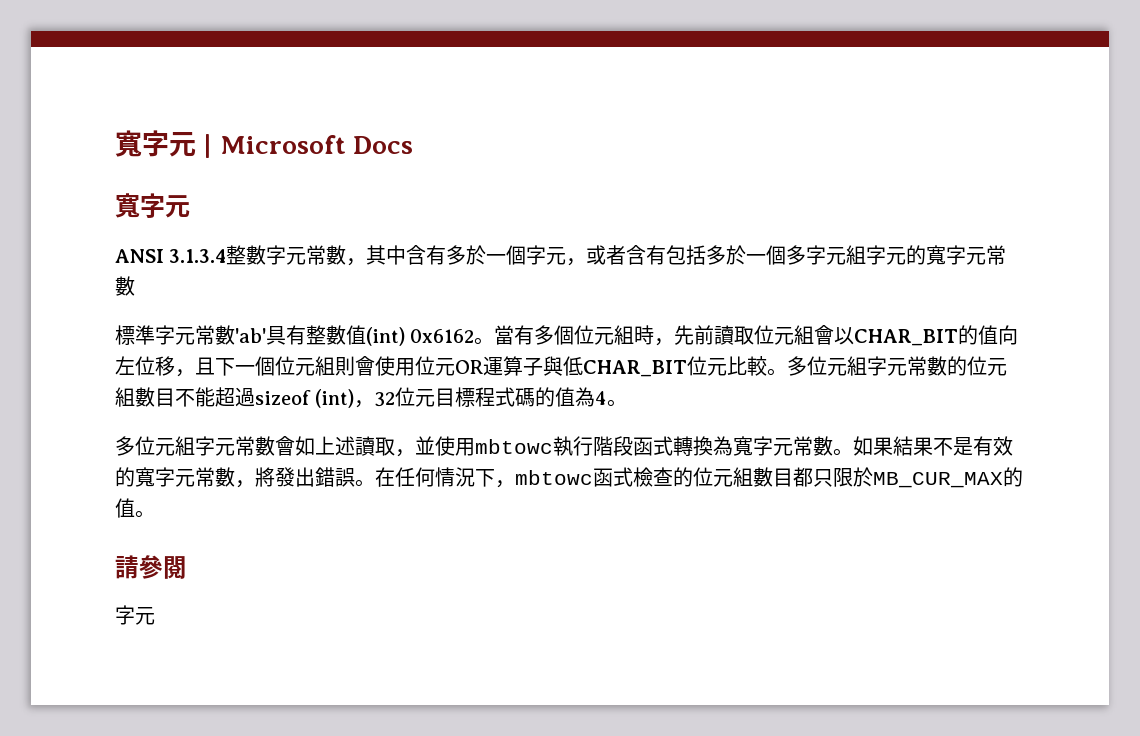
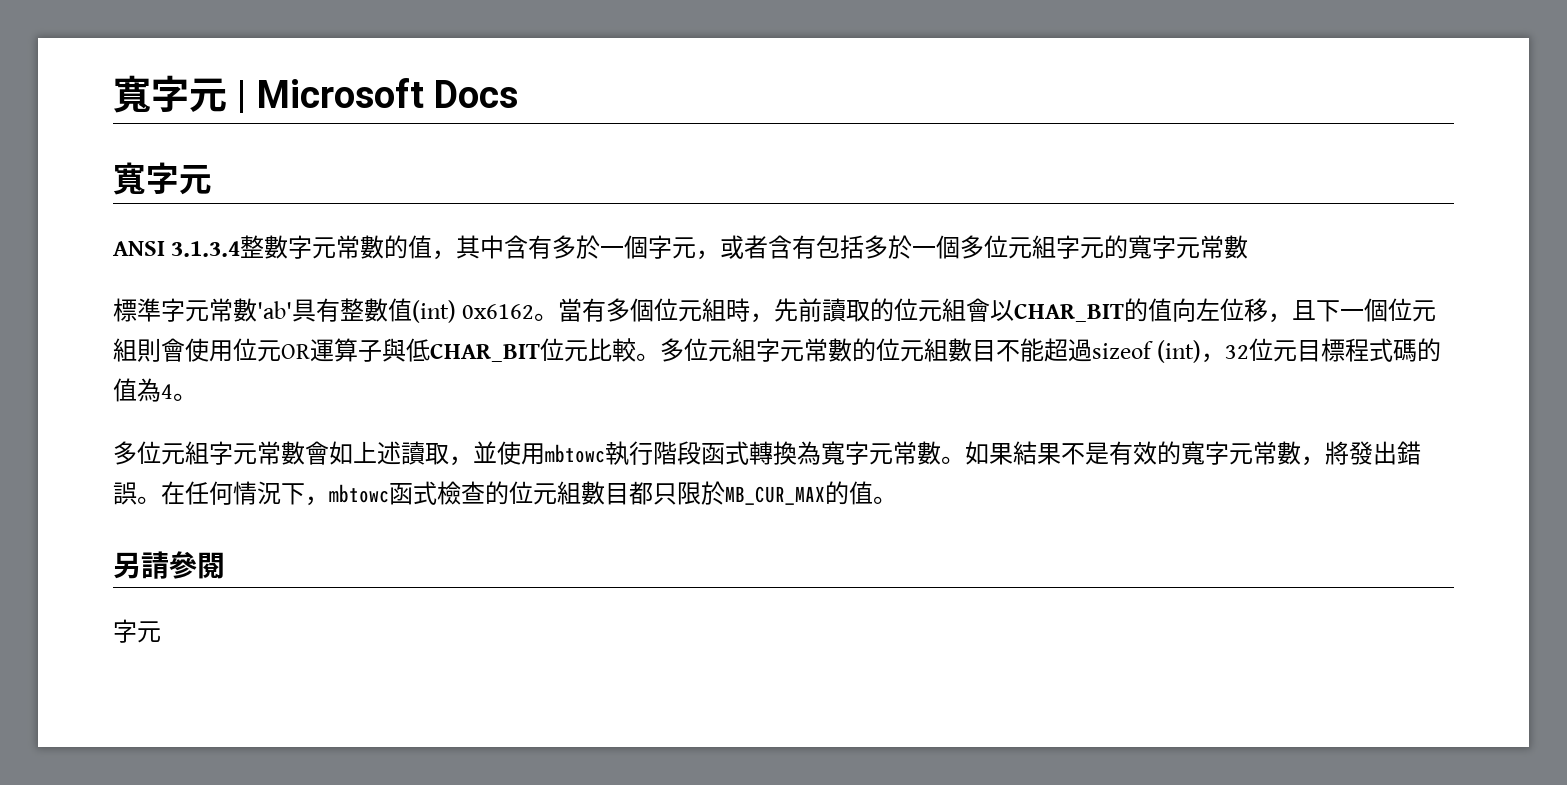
(347, 255) none -> [384,235,433,259] 的值
[806,245,827,265] 字 -> [984,235,1009,258] 位
(755, 335) none -> [870,298,895,322] 的
(155, 514) none -> [113,552,141,579] 另

